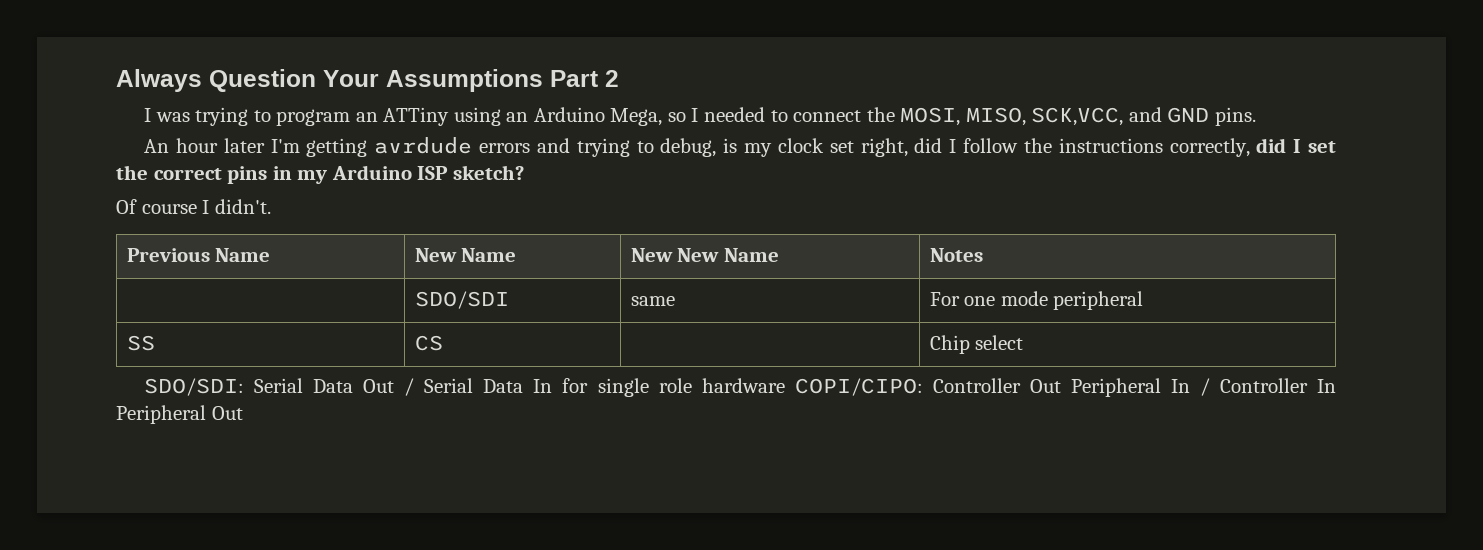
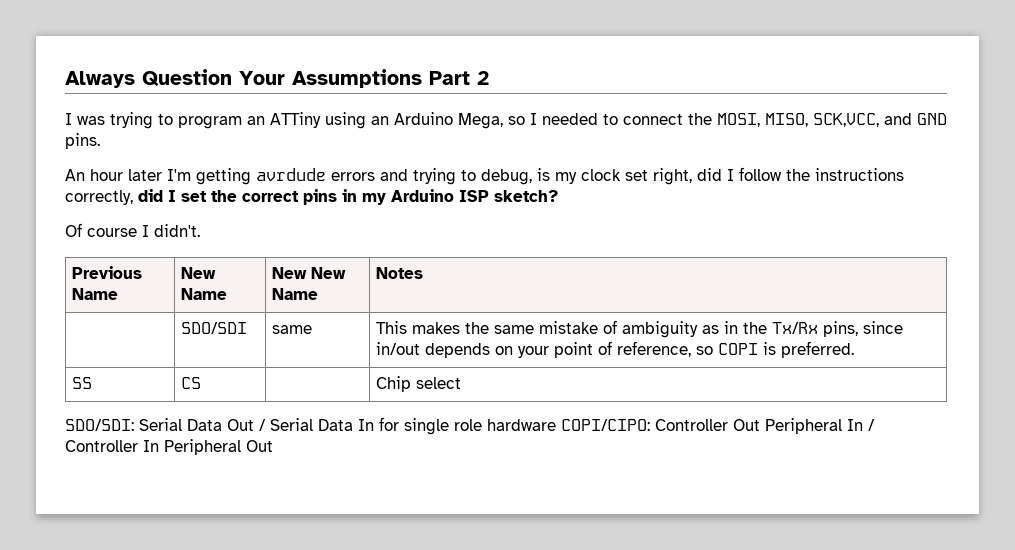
[929,291,1144,310] For one mode peripheral -> [376,320,904,338] [376,341,855,358] This makes the same mistake of ambiguity as in the Tx/Rx pins, since in/out depends on your point of reference, so COPI is preferred.

